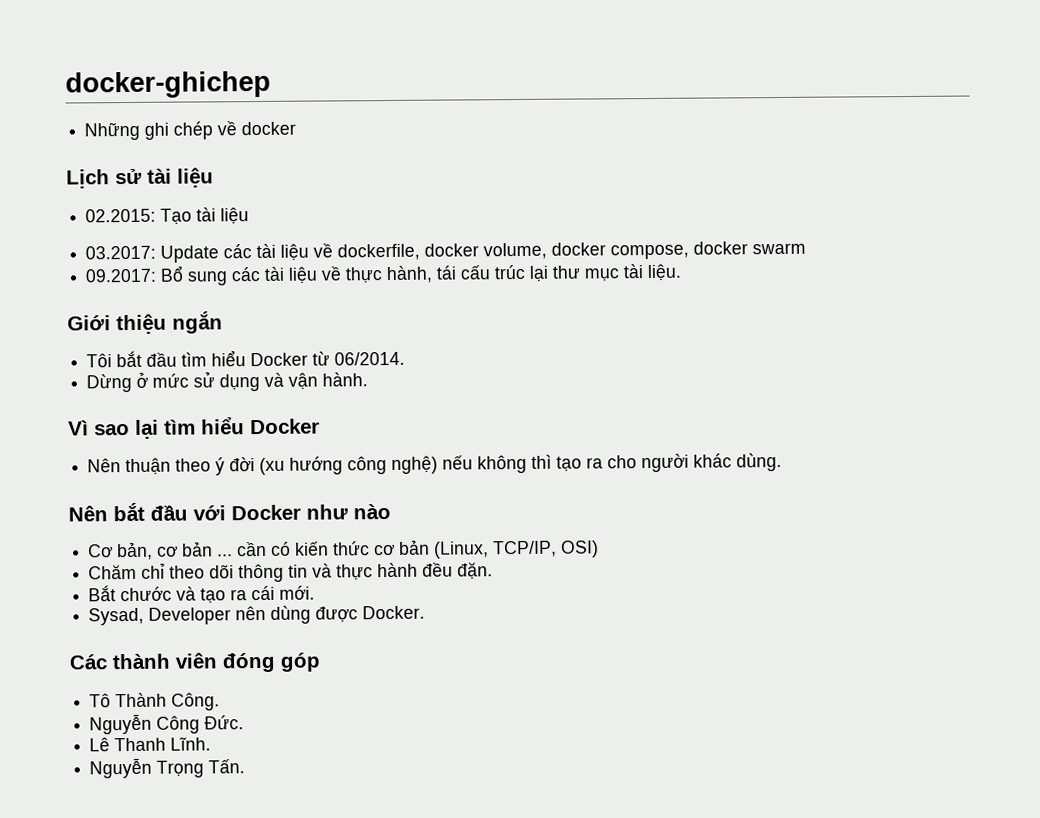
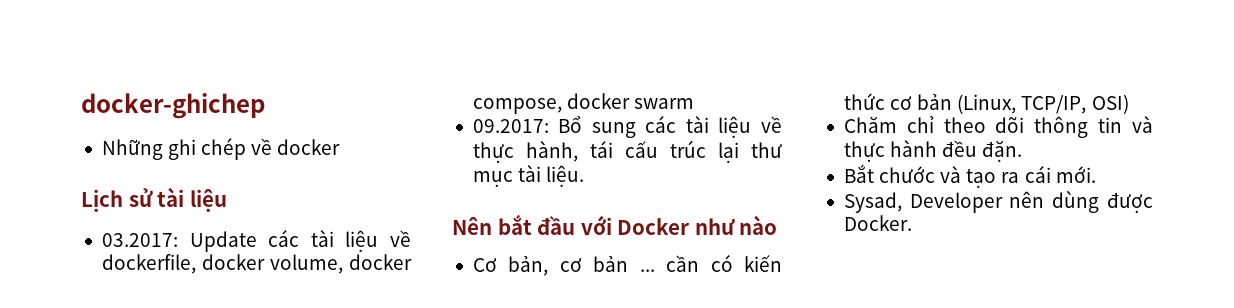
[85,207,250,225] // 02.2015: Tạo tài liệu -> (227, 200) none
[67,311,223,335] [86,350,406,368] [86,371,369,393] [68,417,320,439] [87,452,783,476] // Giới thiệu ngắn // Tôi bắt đầu tìm hiểu Docker từ 06/2014. // Dừng ở mức sử dụng và vận hành. // Vì sao lại tìm hiểu Docker // Nên thuận theo ý đời (xu hướng công nghệ) nếu không thì tạo ra cho người khác dùng. -> (585, 176) none
[69,652,321,673] [89,692,221,711] [89,713,245,735] [89,736,212,752] [89,757,246,779] // Các thành viên đóng góp // Tô Thành Công. // Nguyễn Công Đức. // Lê Thanh Lĩnh. // Nguyễn Trọng Tấn. -> (912, 223) none

